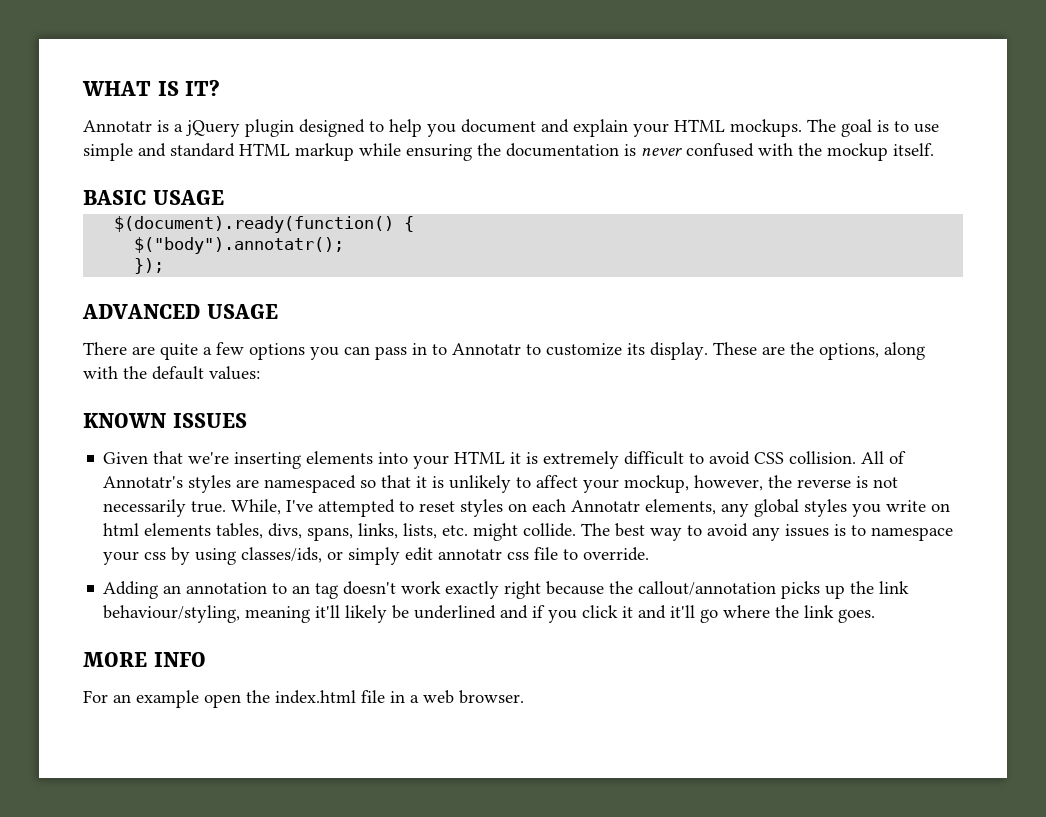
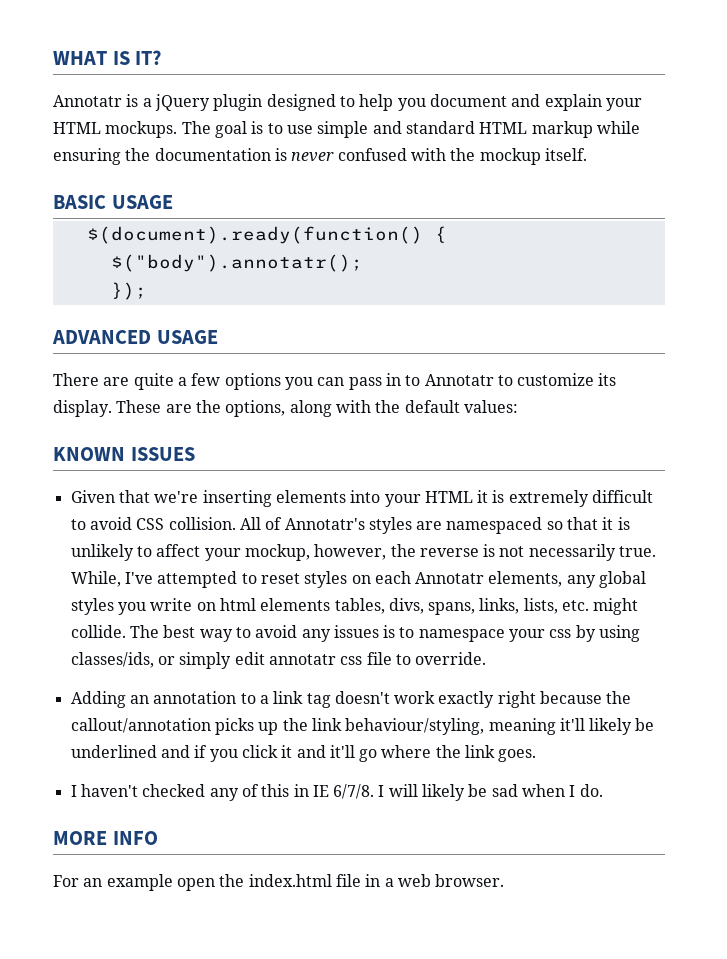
[292,585,311,594] an -> [259,691,304,704] a link
(876, 616) none -> [70,784,603,801] // I haven't checked any of this in IE 6/7/8. I will likely be sad when I do.

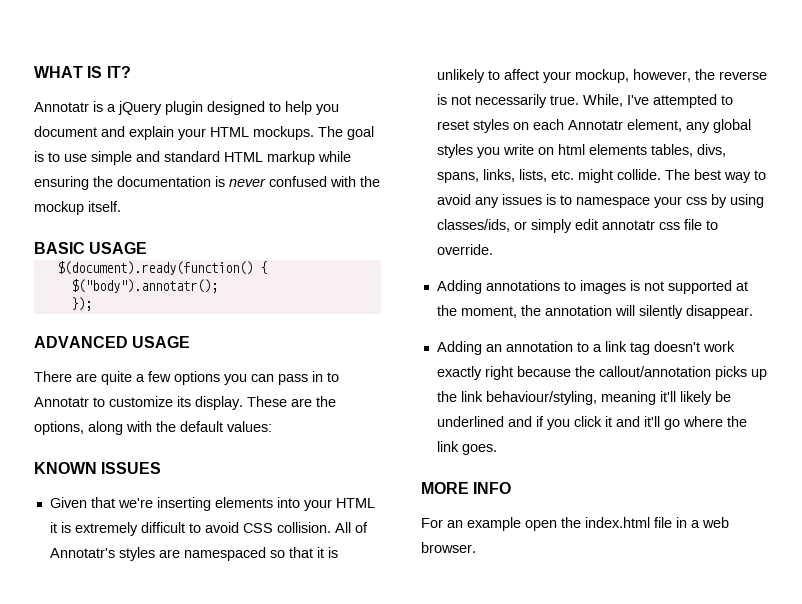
[488,571,563,587] elements, -> [626,119,682,132] element,
(487, 658) none -> [436,280,748,294] [436,305,753,319] // Adding annotations to images is not supported at the moment, the annotation will silently disappear.
[70,784,603,801] // I haven't checked any of this in IE 6/7/8. I will likely be sad when I do. -> (497, 449) none

